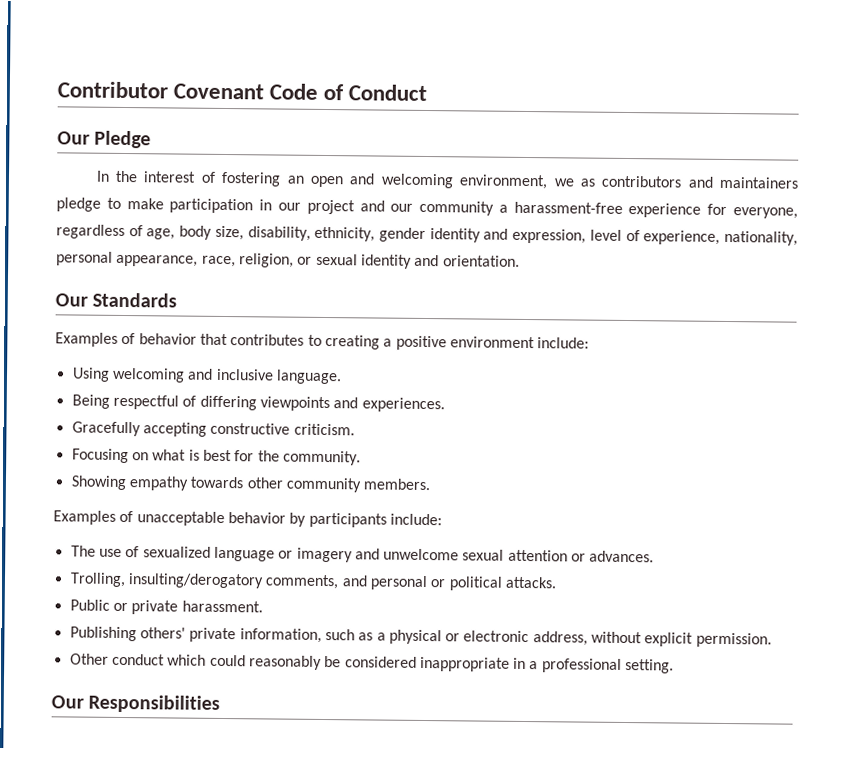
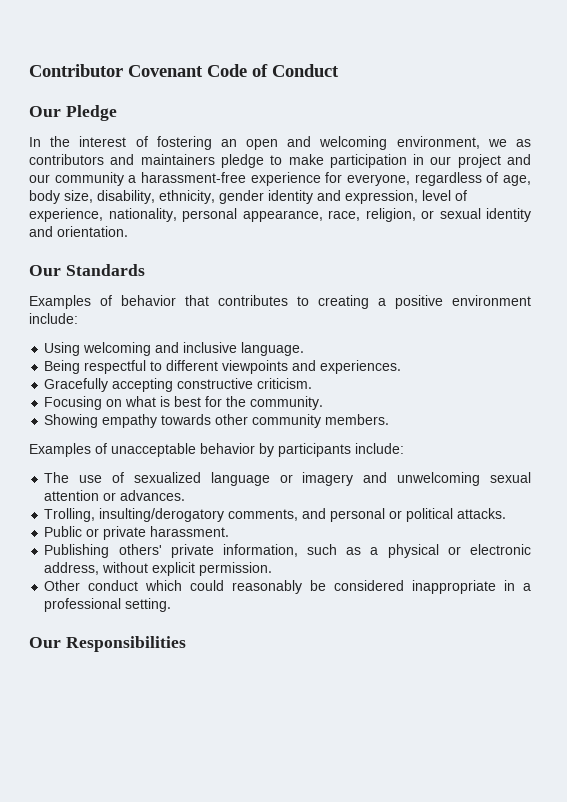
[182,395,257,411] of differing -> [150,360,219,371] to different
[383,548,460,561] unwelcome -> [397,472,481,486] unwelcoming

